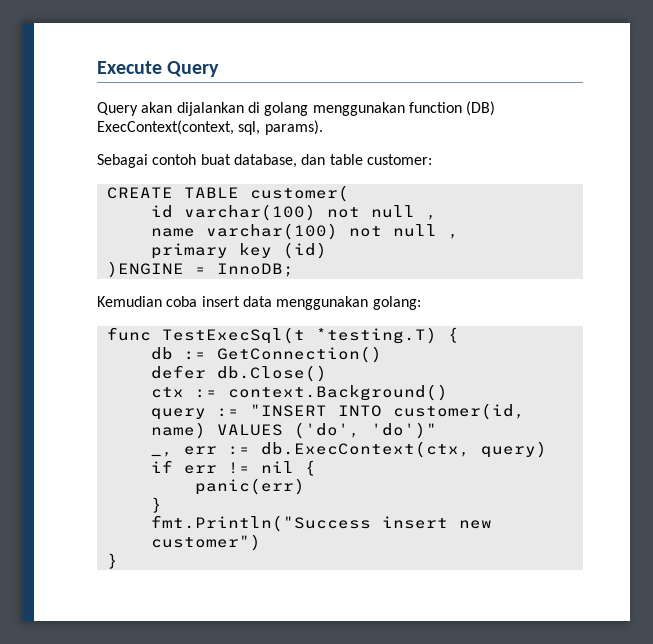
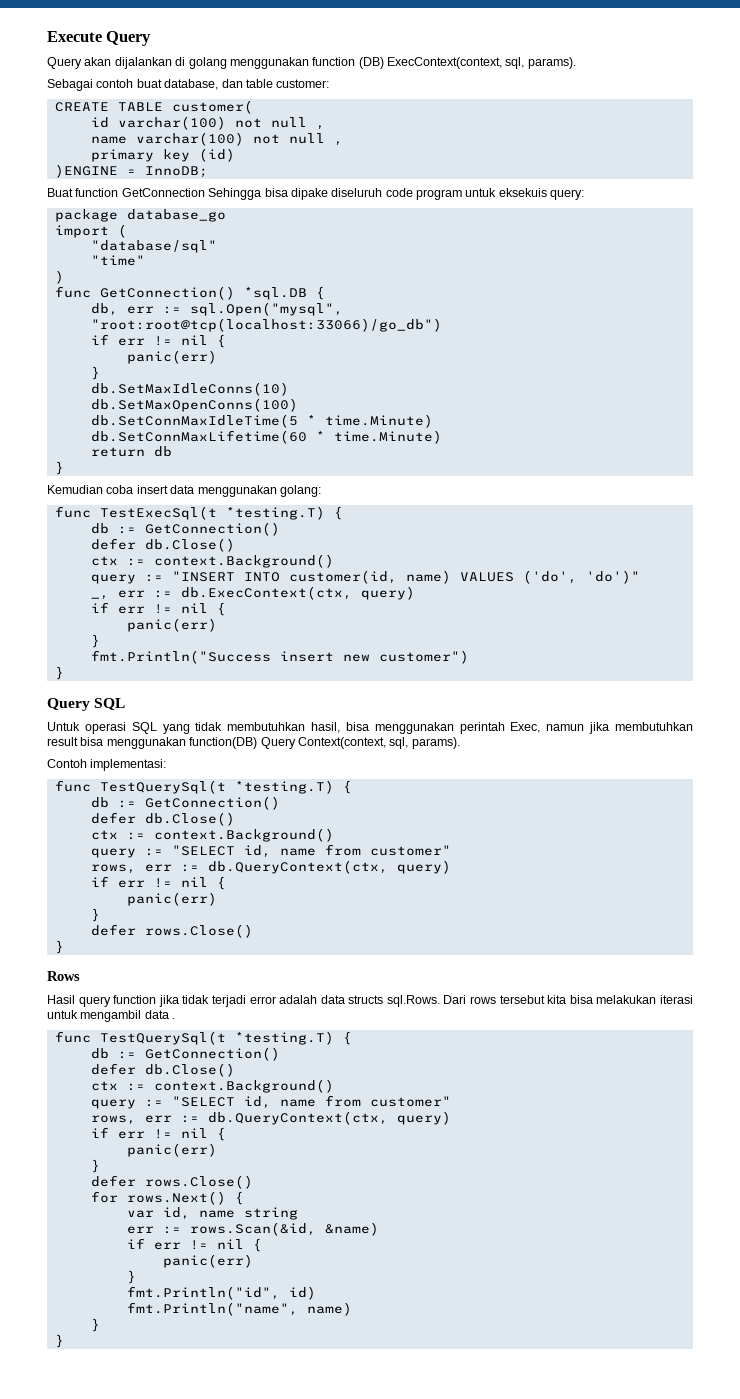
(294, 270) none -> [47,188,585,200] [54,209,226,222] [54,224,127,238] [90,240,217,253] [90,255,145,266] [54,270,64,284] [54,286,325,300] [90,302,343,316] [90,318,442,332] [90,334,226,348] [126,350,217,364] [90,366,100,380] [90,382,289,396] [90,398,298,412] [90,414,433,428] [90,430,442,444] [90,446,172,457] [54,461,64,475] // Buat function GetConnection Sehingga bisa dipake diseluruh code program untuk eksekuis query: // package database_go // import ( // "database/sql" // "time" // ) // func GetConnection() *sql.DB { // db, err := sql.Open("mysql", "root:root@tcp(localhost:33066)/go_db") // if err != nil { // panic(err) // } // db.SetMaxIdleConns(10) // db.SetMaxOpenConns(100) // db.SetConnMaxIdleTime(5 * time.Minute) // db.SetConnMaxLifetime(60 * time.Minute) // return db // }
(118, 561) none -> [47,698,126,711] [47,722,693,734] [47,737,460,749] [47,759,167,771] [54,780,352,794] [90,796,280,810] [90,812,235,826] [90,828,334,842] [90,844,451,858] [90,860,451,874] [90,876,226,890] [126,892,217,906] [90,908,100,922] [90,924,253,938] [54,940,64,954] [47,971,80,981] [47,995,693,1007] [47,1010,176,1022] [54,1031,352,1045] [90,1047,280,1061] [90,1063,235,1077] [90,1079,334,1093] [90,1095,451,1109] [90,1111,451,1125] [90,1127,226,1141] [126,1143,217,1157] [90,1159,100,1173] [90,1175,253,1189] [90,1191,244,1205] [126,1207,298,1220] [126,1222,379,1236] [126,1238,262,1252] [162,1254,253,1268] [126,1270,136,1284] [126,1286,316,1300] [126,1302,352,1316] [90,1318,100,1332] [54,1334,64,1348] // Query SQL // Untuk operasi SQL yang tidak membutuhkan hasil, bisa menggunakan perintah Exec, namun jika membutuhkan result bisa menggunakan function(DB) Query Context(context, sql, params). // Contoh implementasi: // func TestQuerySql(t *testing.T) { // db := GetConnection() // defer db.Close() // ctx := context.Background() // query := "SELECT id, name from customer" // rows, err := db.QueryContext(ctx, query) // if err != nil { // panic(err) // } // defer rows.Close() // } // Rows // Hasil query function jika tidak terjadi error adalah data structs sql.Rows. Dari rows tersebut kita bisa melakukan iterasi untuk mengambil data . // func TestQuerySql(t *testing.T) { // db := GetConnection() // defer db.Close() // ctx := context.Background() // query := "SELECT id, name from customer" // rows, err := db.QueryContext(ctx, query) // if err != nil { // panic(err) // } // defer rows.Close() // for rows.Next() { // var id, name string // err := rows.Scan(&id, &name) // if err != nil { // panic(err) // } // fmt.Println("id", id) // fmt.Println("name", name) // } // }

